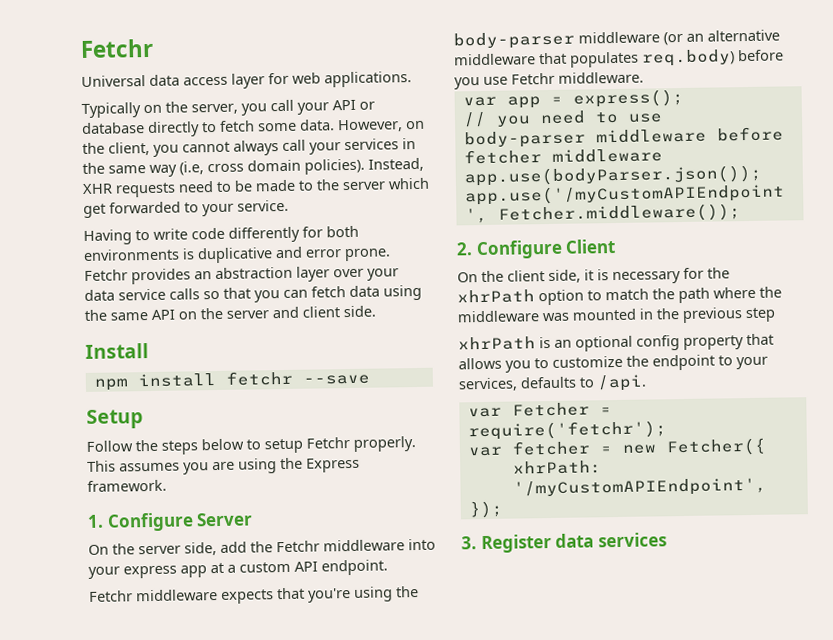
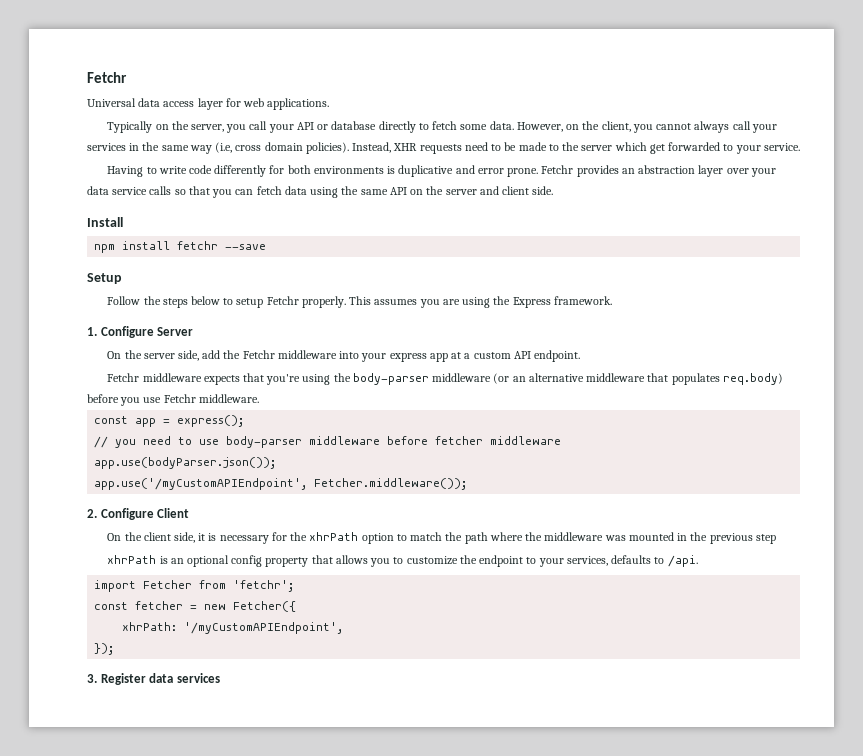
[462,96,497,107] var -> [94,416,129,424] const
[467,402,612,418] [467,420,667,441] [467,446,503,457] var Fetcher = require('fetchr'); // var -> [94,580,295,592] [94,602,129,610] import Fetcher from 'fetchr'; // const

